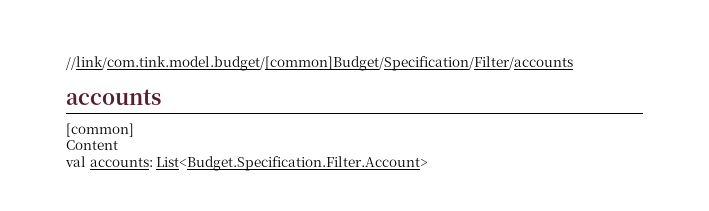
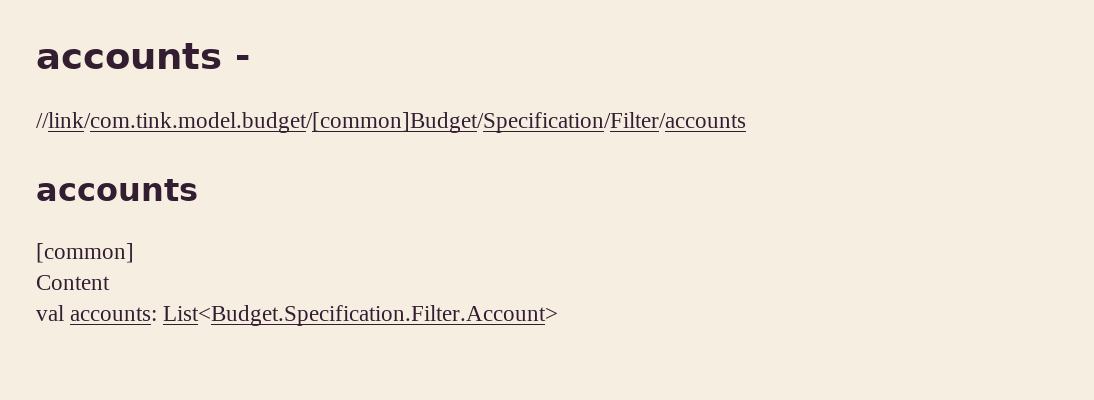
(66, 63) none -> [36,43,250,69] accounts - //

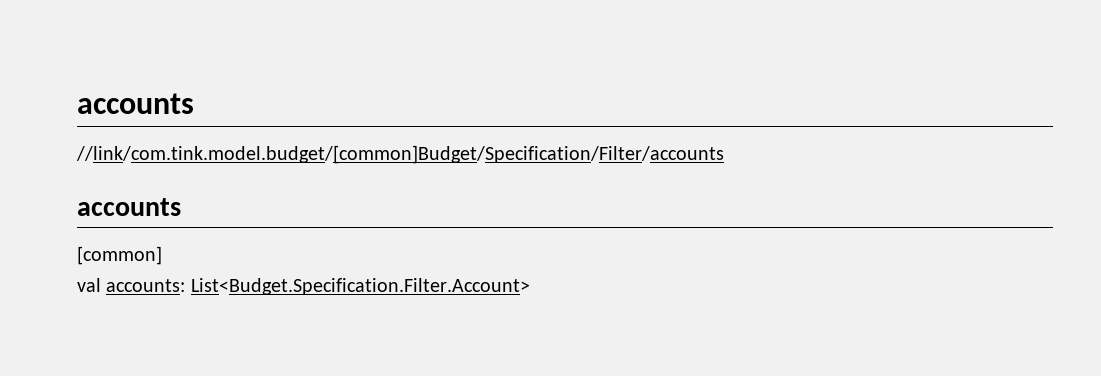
[36,43,250,69] accounts - -> [77,93,194,114] accounts
[36,275,110,290] // Content -> (162, 255) none

